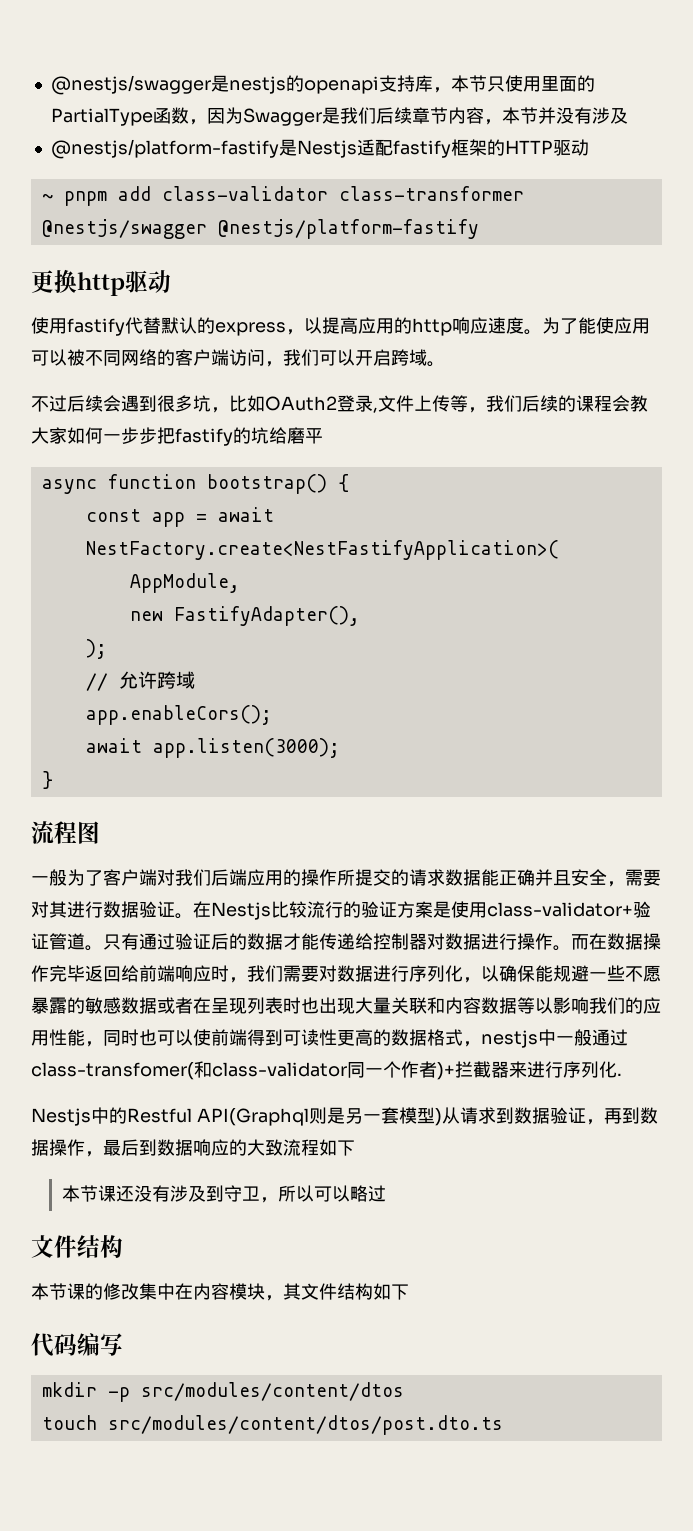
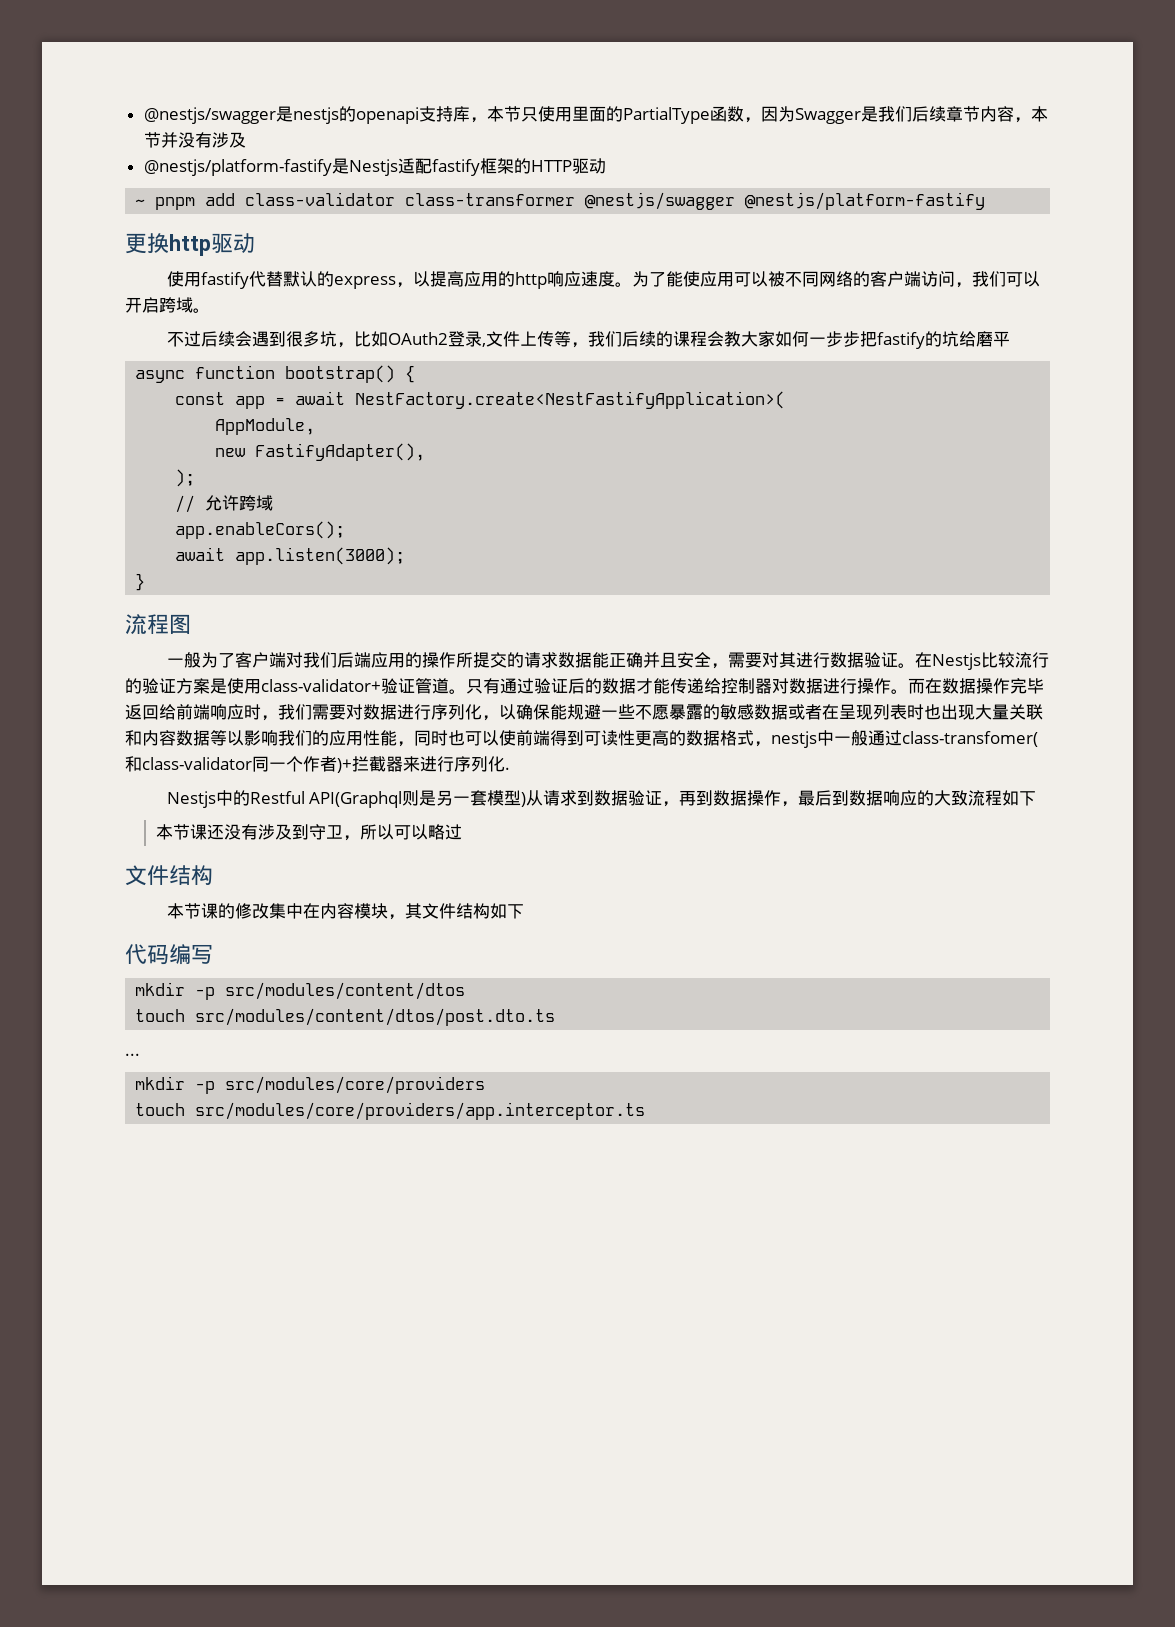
(503, 1425) none -> [125,1053,140,1056] [135,1076,486,1094] [135,1102,646,1120] // ... // mkdir -p src/modules/core/providers // touch src/modules/core/providers/app.interceptor.ts

